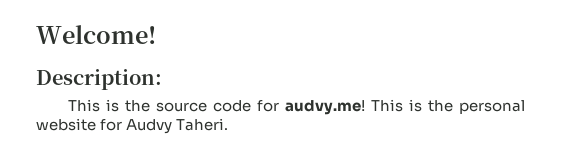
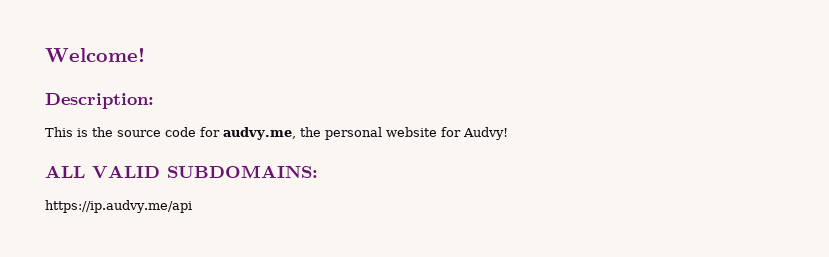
[285,99,423,115] audvy.me! This is -> [223,127,296,140] audvy.me,
[126,118,229,134] Audvy Taheri. -> [462,127,508,140] [45,165,318,178] [45,200,192,213] Audvy! // ALL VALID SUBDOMAINS: // https://ip.audvy.me/api

